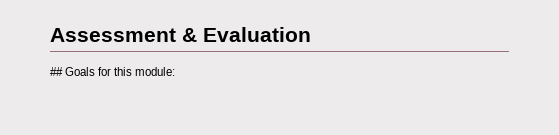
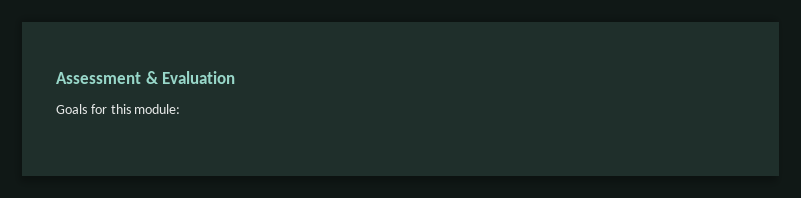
[50,67,63,76] ## -> (236, 77) none

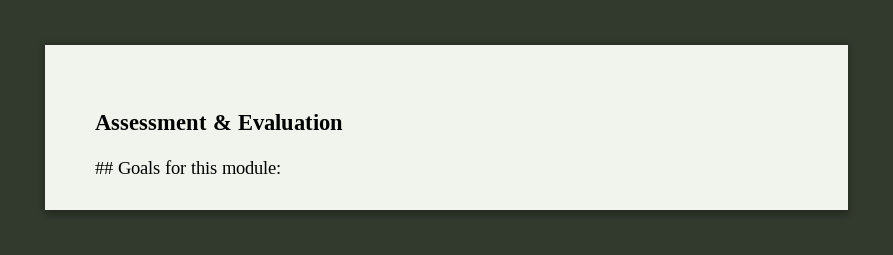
(236, 77) none -> [95,162,113,174] ##

